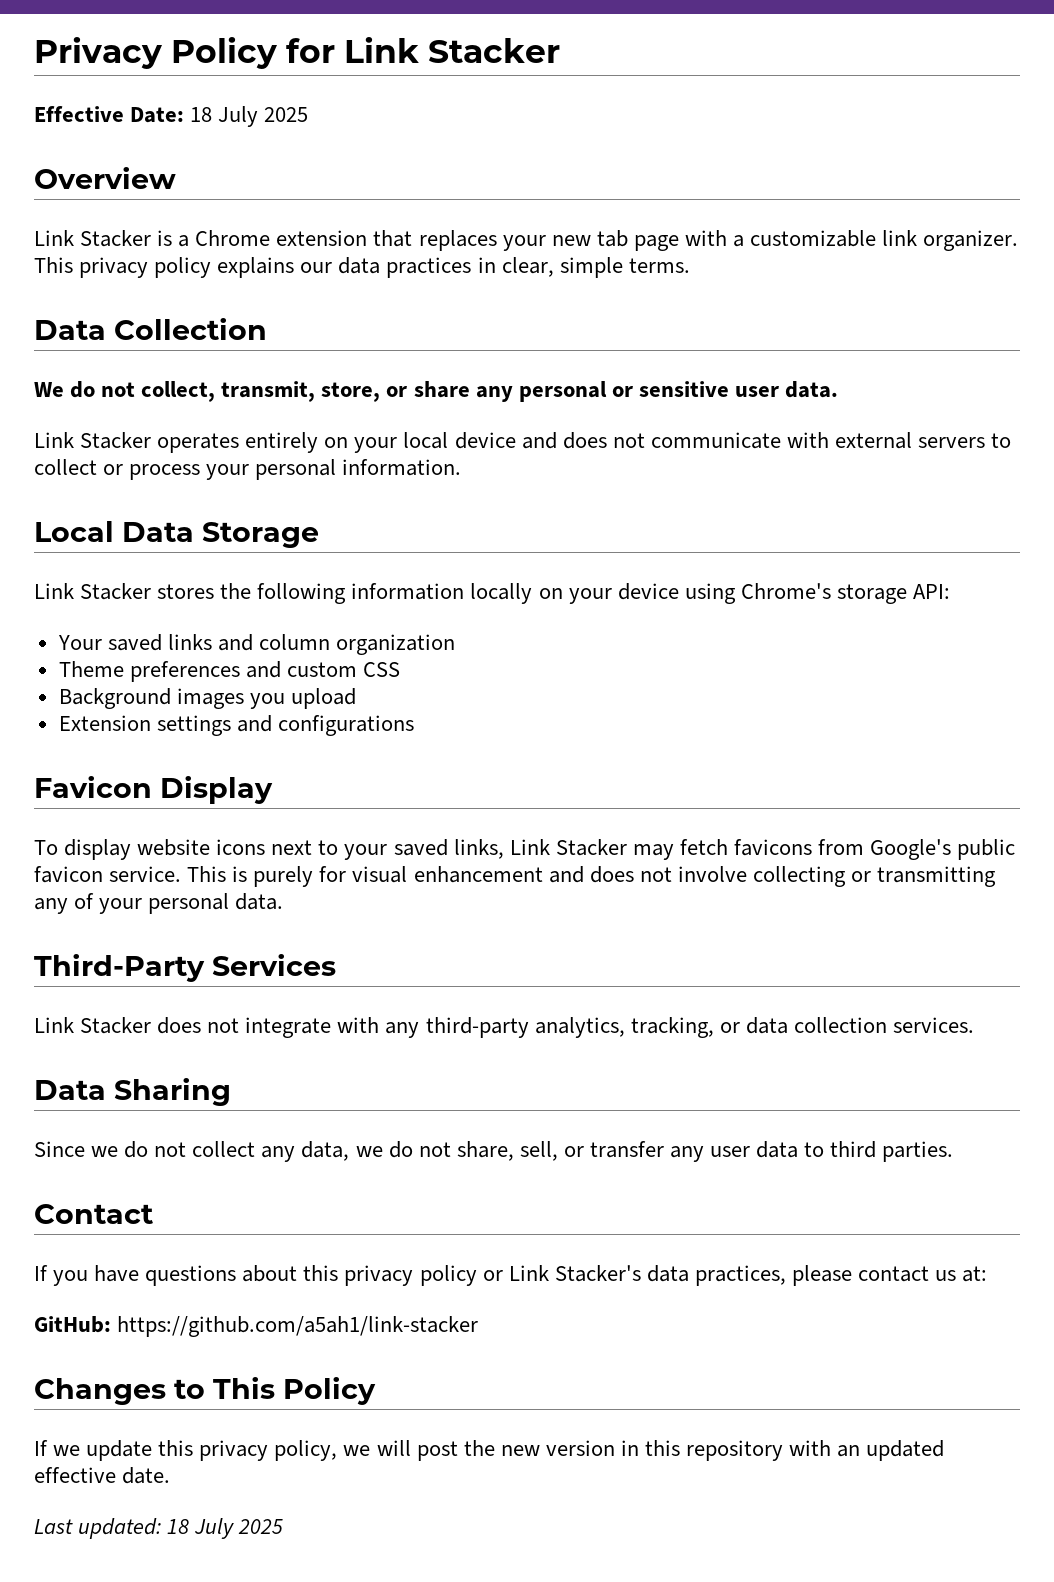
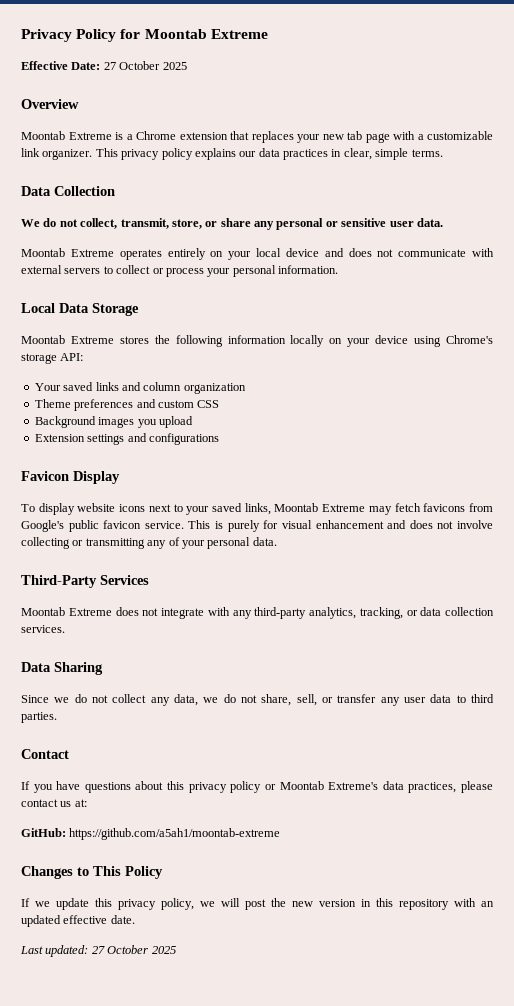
[344,37,560,63] Link Stacker -> [144,29,268,39] Moontab Extreme
[190,106,259,127] 18 July -> [103,61,161,70] 27 October
[34,230,152,247] Link Stacker -> [21,131,112,140] Moontab Extreme
[34,432,152,449] Link Stacker -> [21,248,114,257] Moontab Extreme
[34,583,152,600] Link Stacker -> [21,335,114,344] Moontab Extreme
[509,839,627,856] Link Stacker -> [274,503,366,512] Moontab Extreme
[34,1017,152,1034] Link Stacker -> [21,607,112,616] Moontab Extreme
[508,1265,641,1282] Link Stacker's -> [279,781,379,790] Moontab Extreme's
[117,1316,479,1337] https://github.com/a5ah1/link-stacker -> [69,828,281,840] https://github.com/a5ah1/moontab-extreme
[167,1518,235,1539] 18 July -> [91,945,149,954] 27 October

